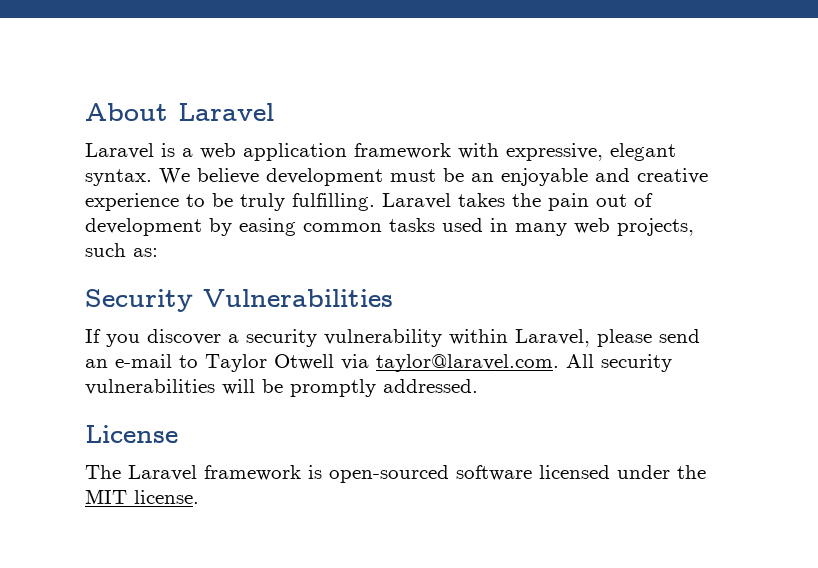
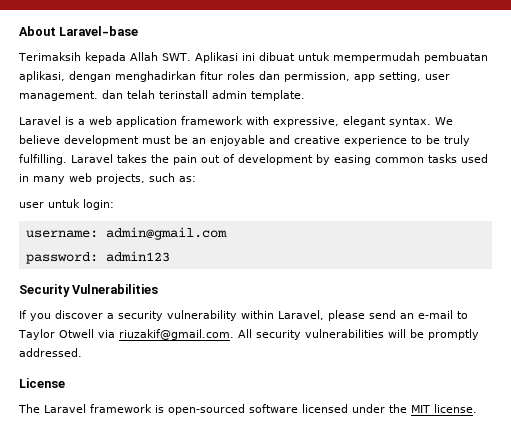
[178,103,274,121] Laravel -> [59,26,139,36] [18,52,488,63] [19,71,450,82] [19,90,305,101] Laravel-base // Terimaksih kepada Allah SWT. Aplikasi ini dibuat untuk mempermudah pembuatan aplikasi, dengan menghadirkan fitur roles dan permission, app setting, user management. dan telah terinstall admin template.
(158, 252) none -> [19,199,114,210] [25,227,227,240] [25,251,170,264] // user untuk login: // username: admin@gmail.com // password: admin123
[376,354,559,372] taylor@laravel.com. -> [118,329,234,340] riuzakif@gmail.com.

